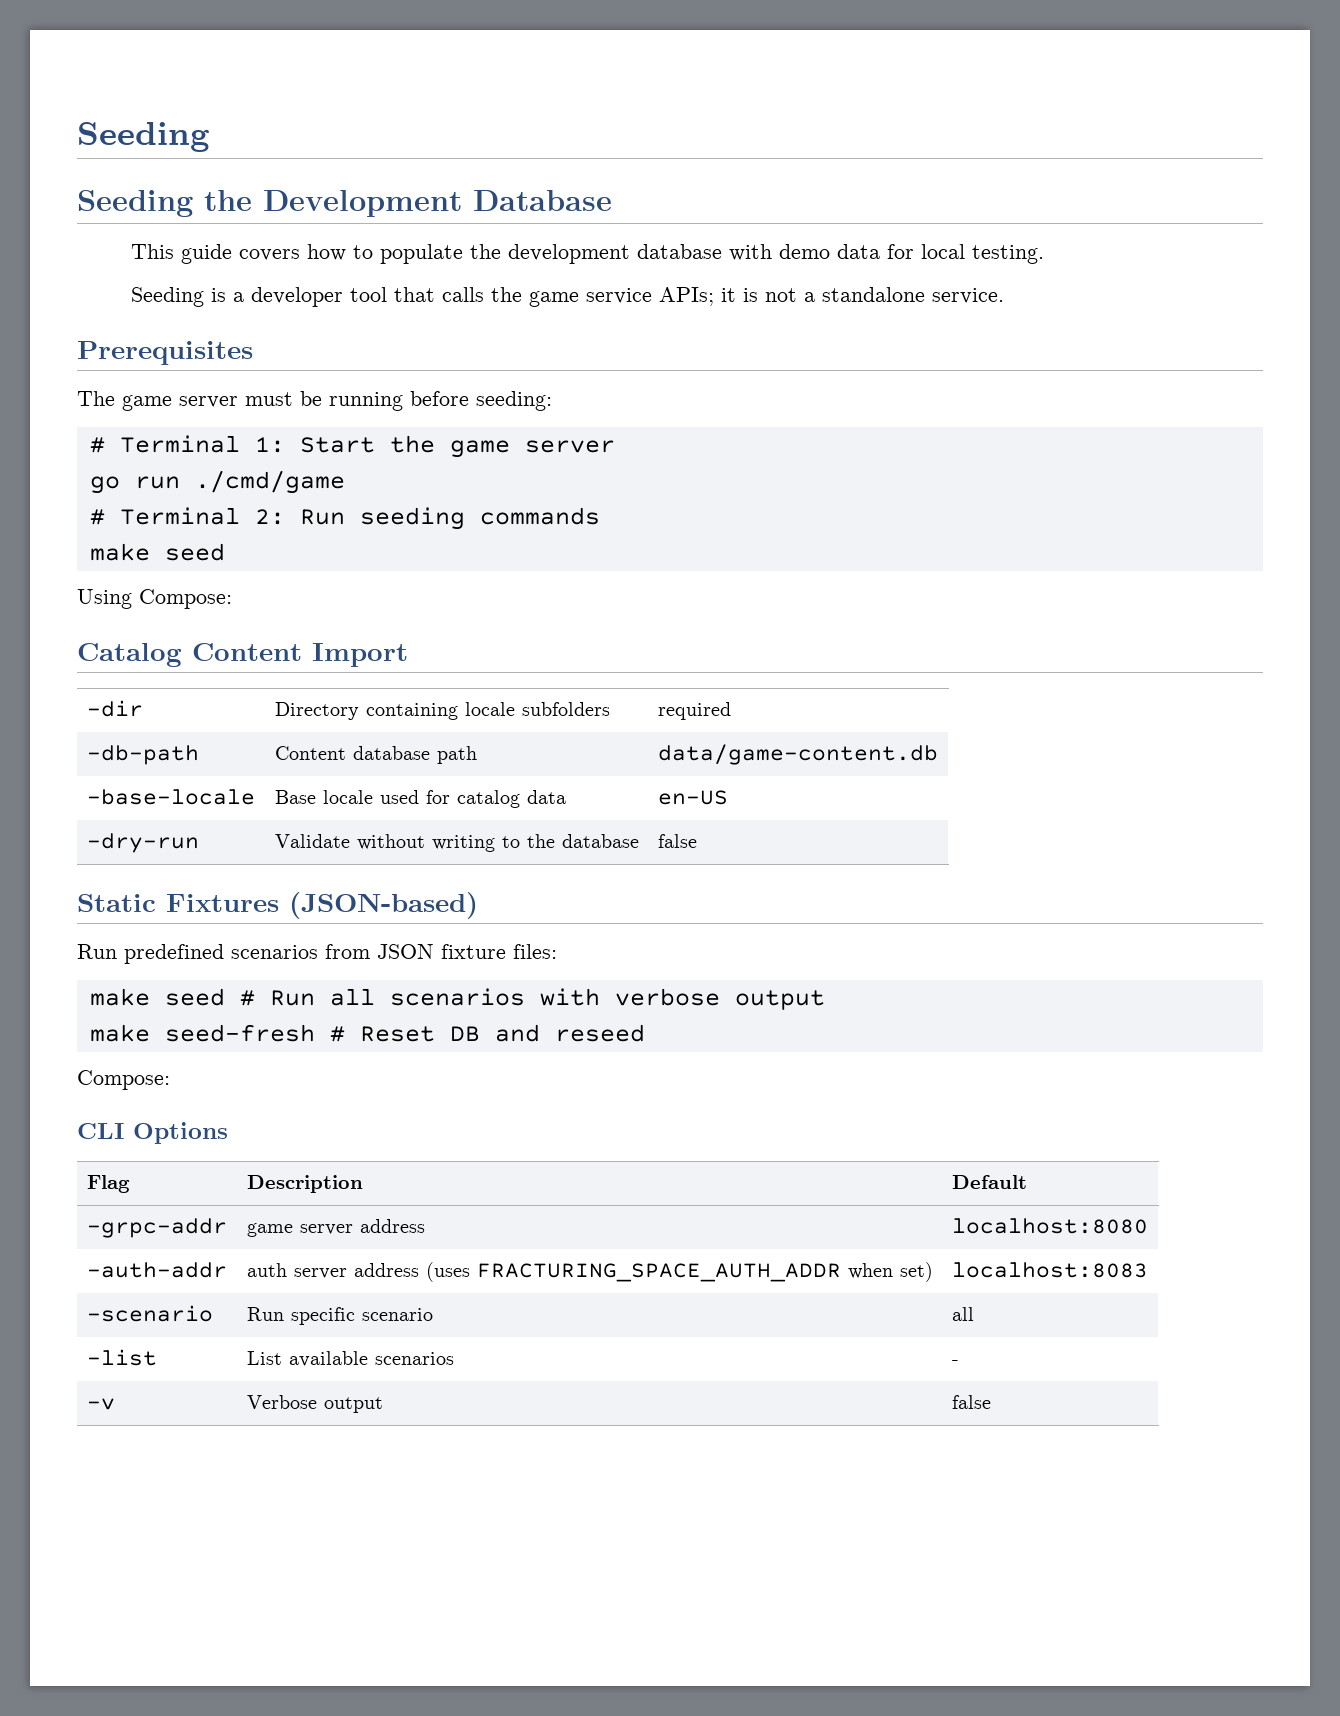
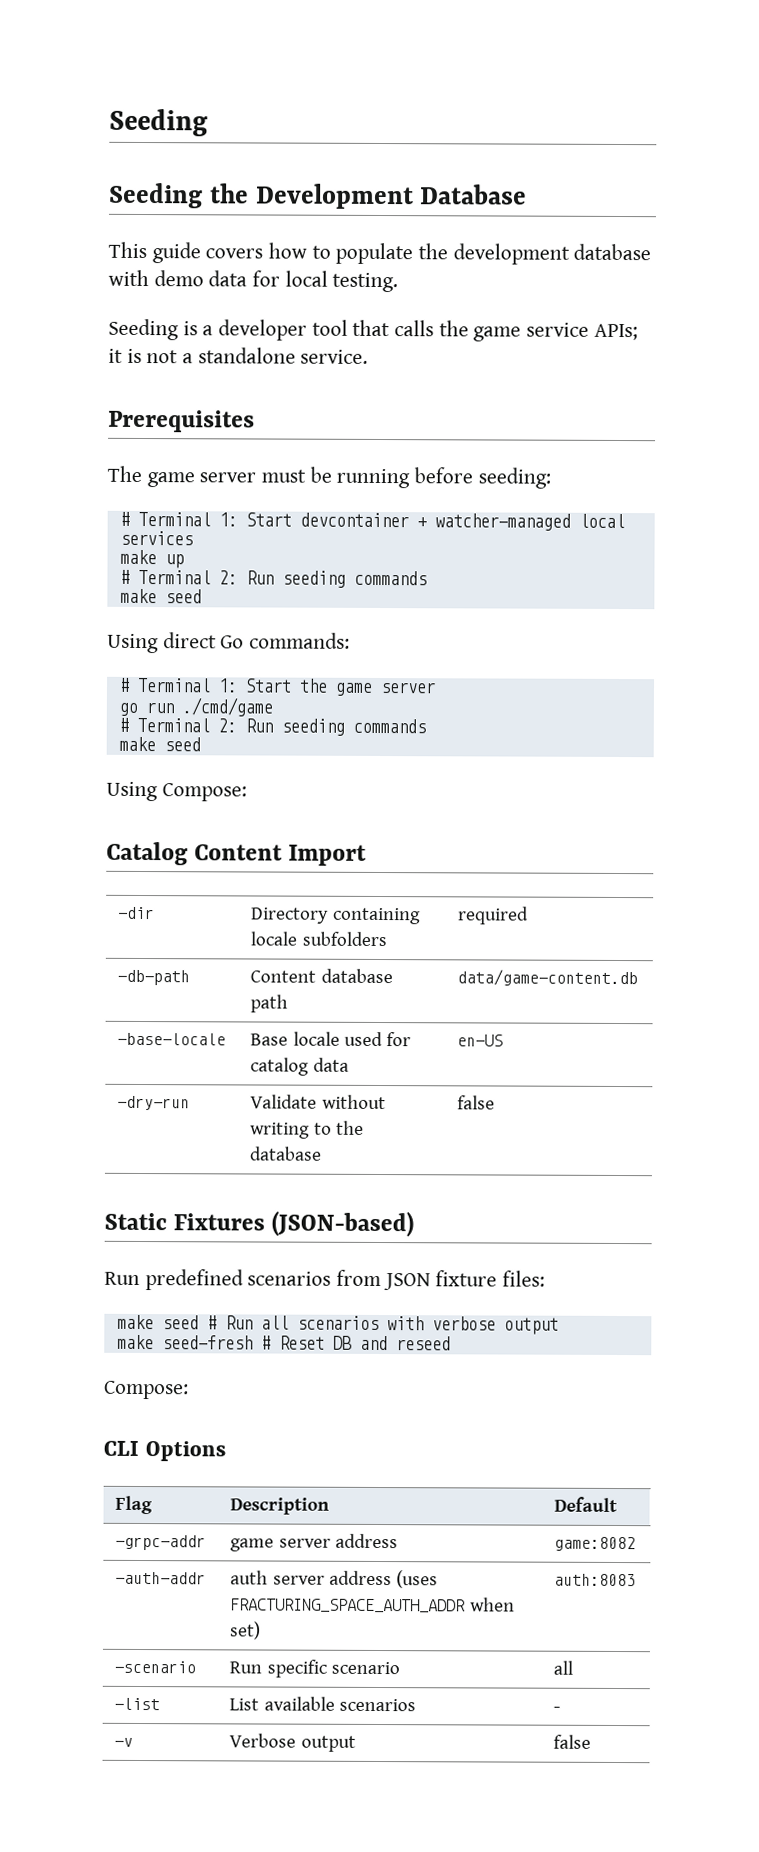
(552, 401) none -> [119,511,625,531] [119,530,193,546] [119,549,184,569] [119,569,427,588] [119,588,202,604] [107,632,351,654] // # Terminal 1: Start devcontainer + watcher-managed local services // make up // # Terminal 2: Run seeding commands // make seed // Using direct Go commands:
[951,1218,1148,1234] localhost:8080 -> [554,1536,637,1552] game:8082
[951,1262,1148,1278] localhost:8083 -> [554,1573,637,1587] auth:8083

